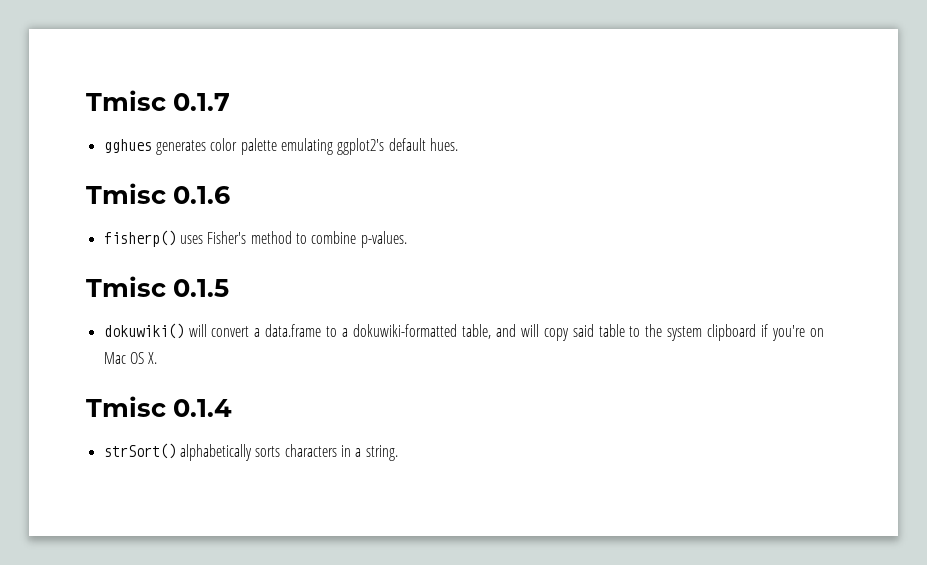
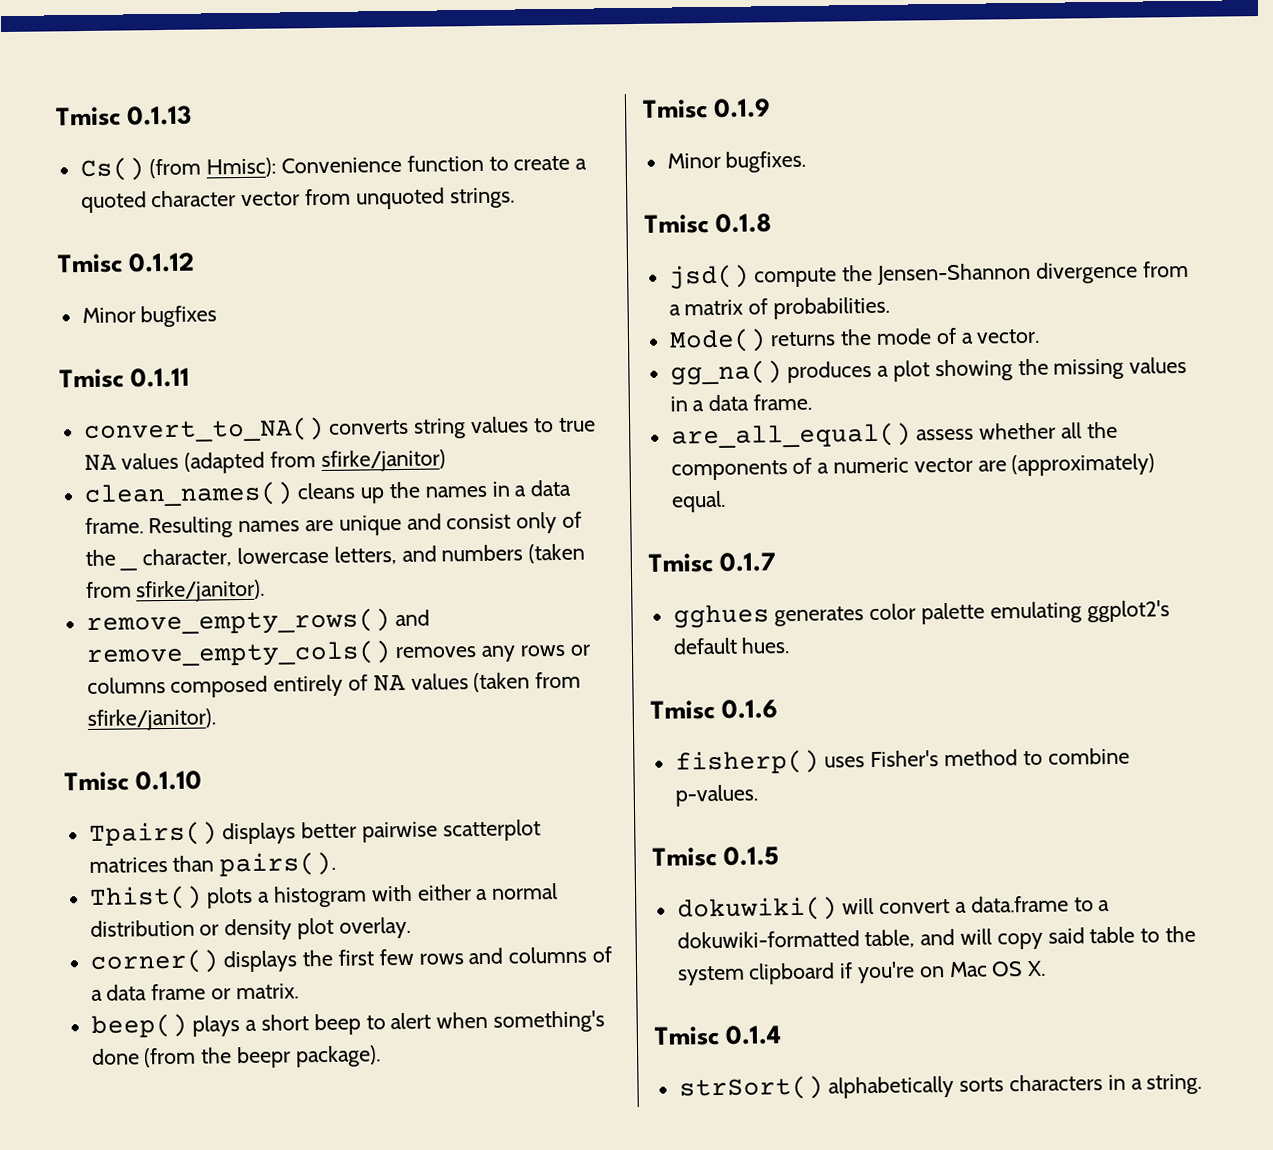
[86,90,166,111] Tmisc -> [55,105,193,127] [79,154,588,182] [80,187,515,214] [57,252,196,274] [81,305,218,328] [59,367,191,389] [82,416,596,444] [83,449,446,474] [83,479,572,508] [84,511,583,539] [84,543,586,571] [85,579,266,603] [85,608,431,637] [85,640,591,669] [86,671,582,698] [86,708,216,732] [64,770,203,792] [88,819,541,847] [88,851,337,877] [88,883,559,910] [89,916,411,941] [89,946,613,974] [90,983,299,1001] [90,1010,606,1038] [90,1045,381,1069] [642,98,772,119] [666,150,807,173] [644,213,773,234] [668,260,1189,290] [668,296,891,320] [668,327,1041,353] [669,356,1188,386] [669,393,813,412] [670,421,1118,449] [670,453,1156,481] [670,490,726,513] [648,553,713,573] Tmisc 0.1.13 // Cs() (from Hmisc): Convenience function to create a quoted character vector from unquoted strings. // Tmisc 0.1.12 // Minor bugfixes // Tmisc 0.1.11 // convert_to_NA() converts string values to true NA values (adapted from sfirke/janitor) // clean_names() cleans up the names in a data frame. Resulting names are unique and consist only of the _ character, lowercase letters, and numbers (taken from sfirke/janitor). // remove_empty_rows() and remove_empty_cols() removes any rows or columns composed entirely of NA values (taken from sfirke/janitor). // Tmisc 0.1.10 // Tpairs() displays better pairwise scatterplot matrices than pairs(). // Thist() plots a histogram with either a normal distribution or density plot overlay. // corner() displays the first few rows and columns of a data frame or matrix. // beep() plays a short beep to alert when something's done (from the beepr package). // Tmisc 0.1.9 // Minor bugfixes. // Tmisc 0.1.8 // jsd() compute the Jensen-Shannon divergence from a matrix of probabilities. // Mode() returns the mode of a vector. // gg_na() produces a plot showing the missing values in a data frame. // are_all_equal() assess whether all the components of a numeric vector are (approximately) equal. // Tmisc

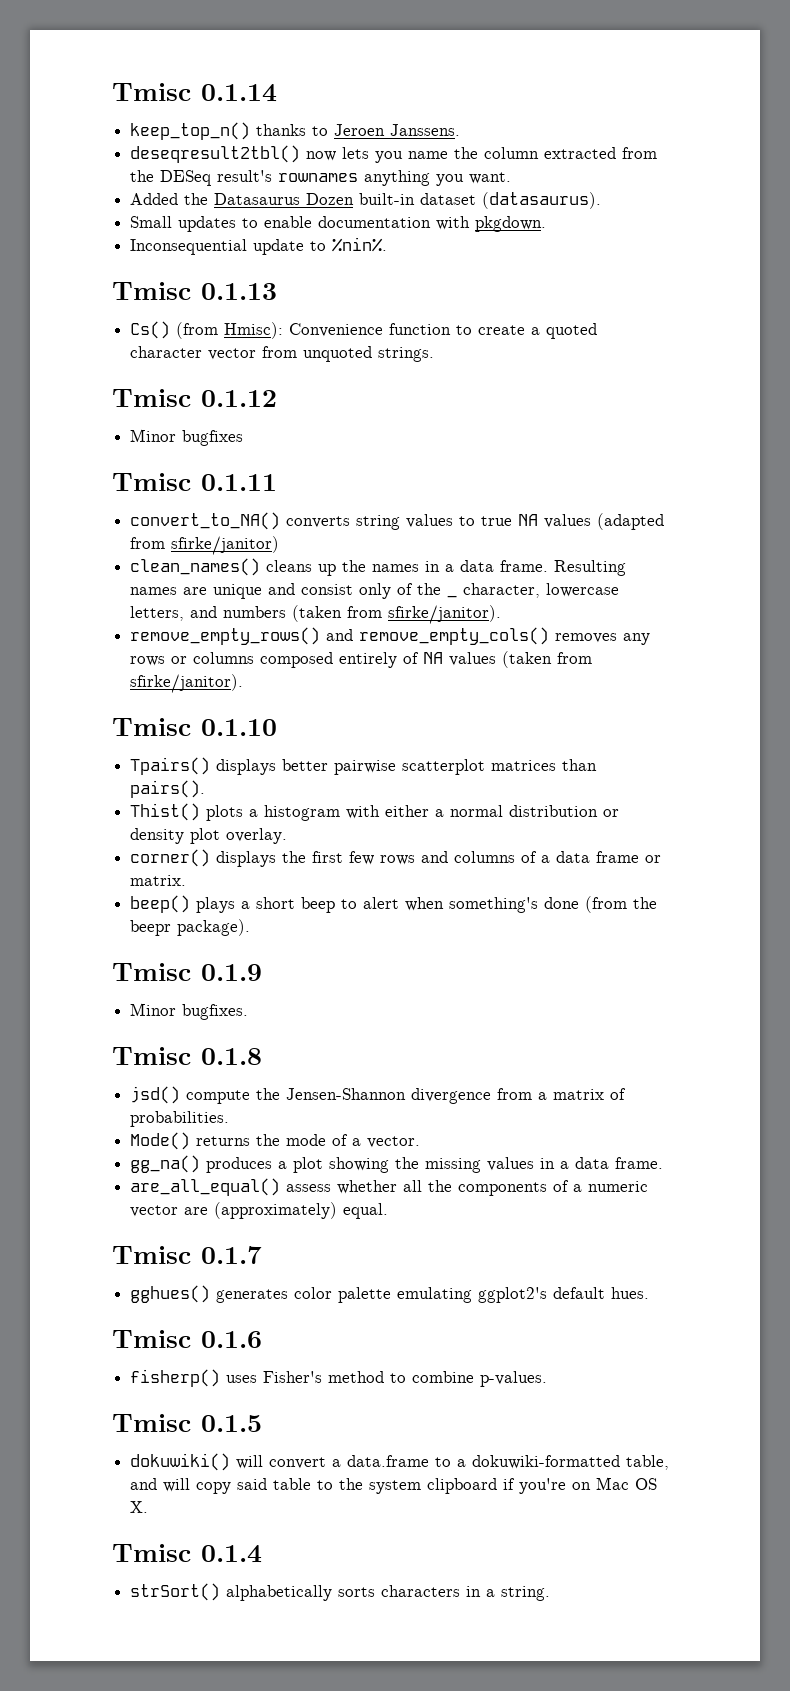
[55,106,121,127] Tmisc -> [112,83,277,102] [130,122,461,140] [130,145,658,163] [130,170,512,186] [130,192,602,209] [130,216,547,232] [130,237,388,255] [112,282,191,300] Tmisc 0.1.14 // keep_top_n() thanks to Jeroen Janssens. // deseqresult2tbl() now lets you name the column extracted from the DESeq result's rownames anything you want. // Added the Datasaurus Dozen built-in dataset (datasaurus). // Small updates to enable documentation with pkgdown. // Inconsequential update to %nin%. // Tmisc
[672,604,770,629] gghues -> [130,1285,211,1303] gghues()

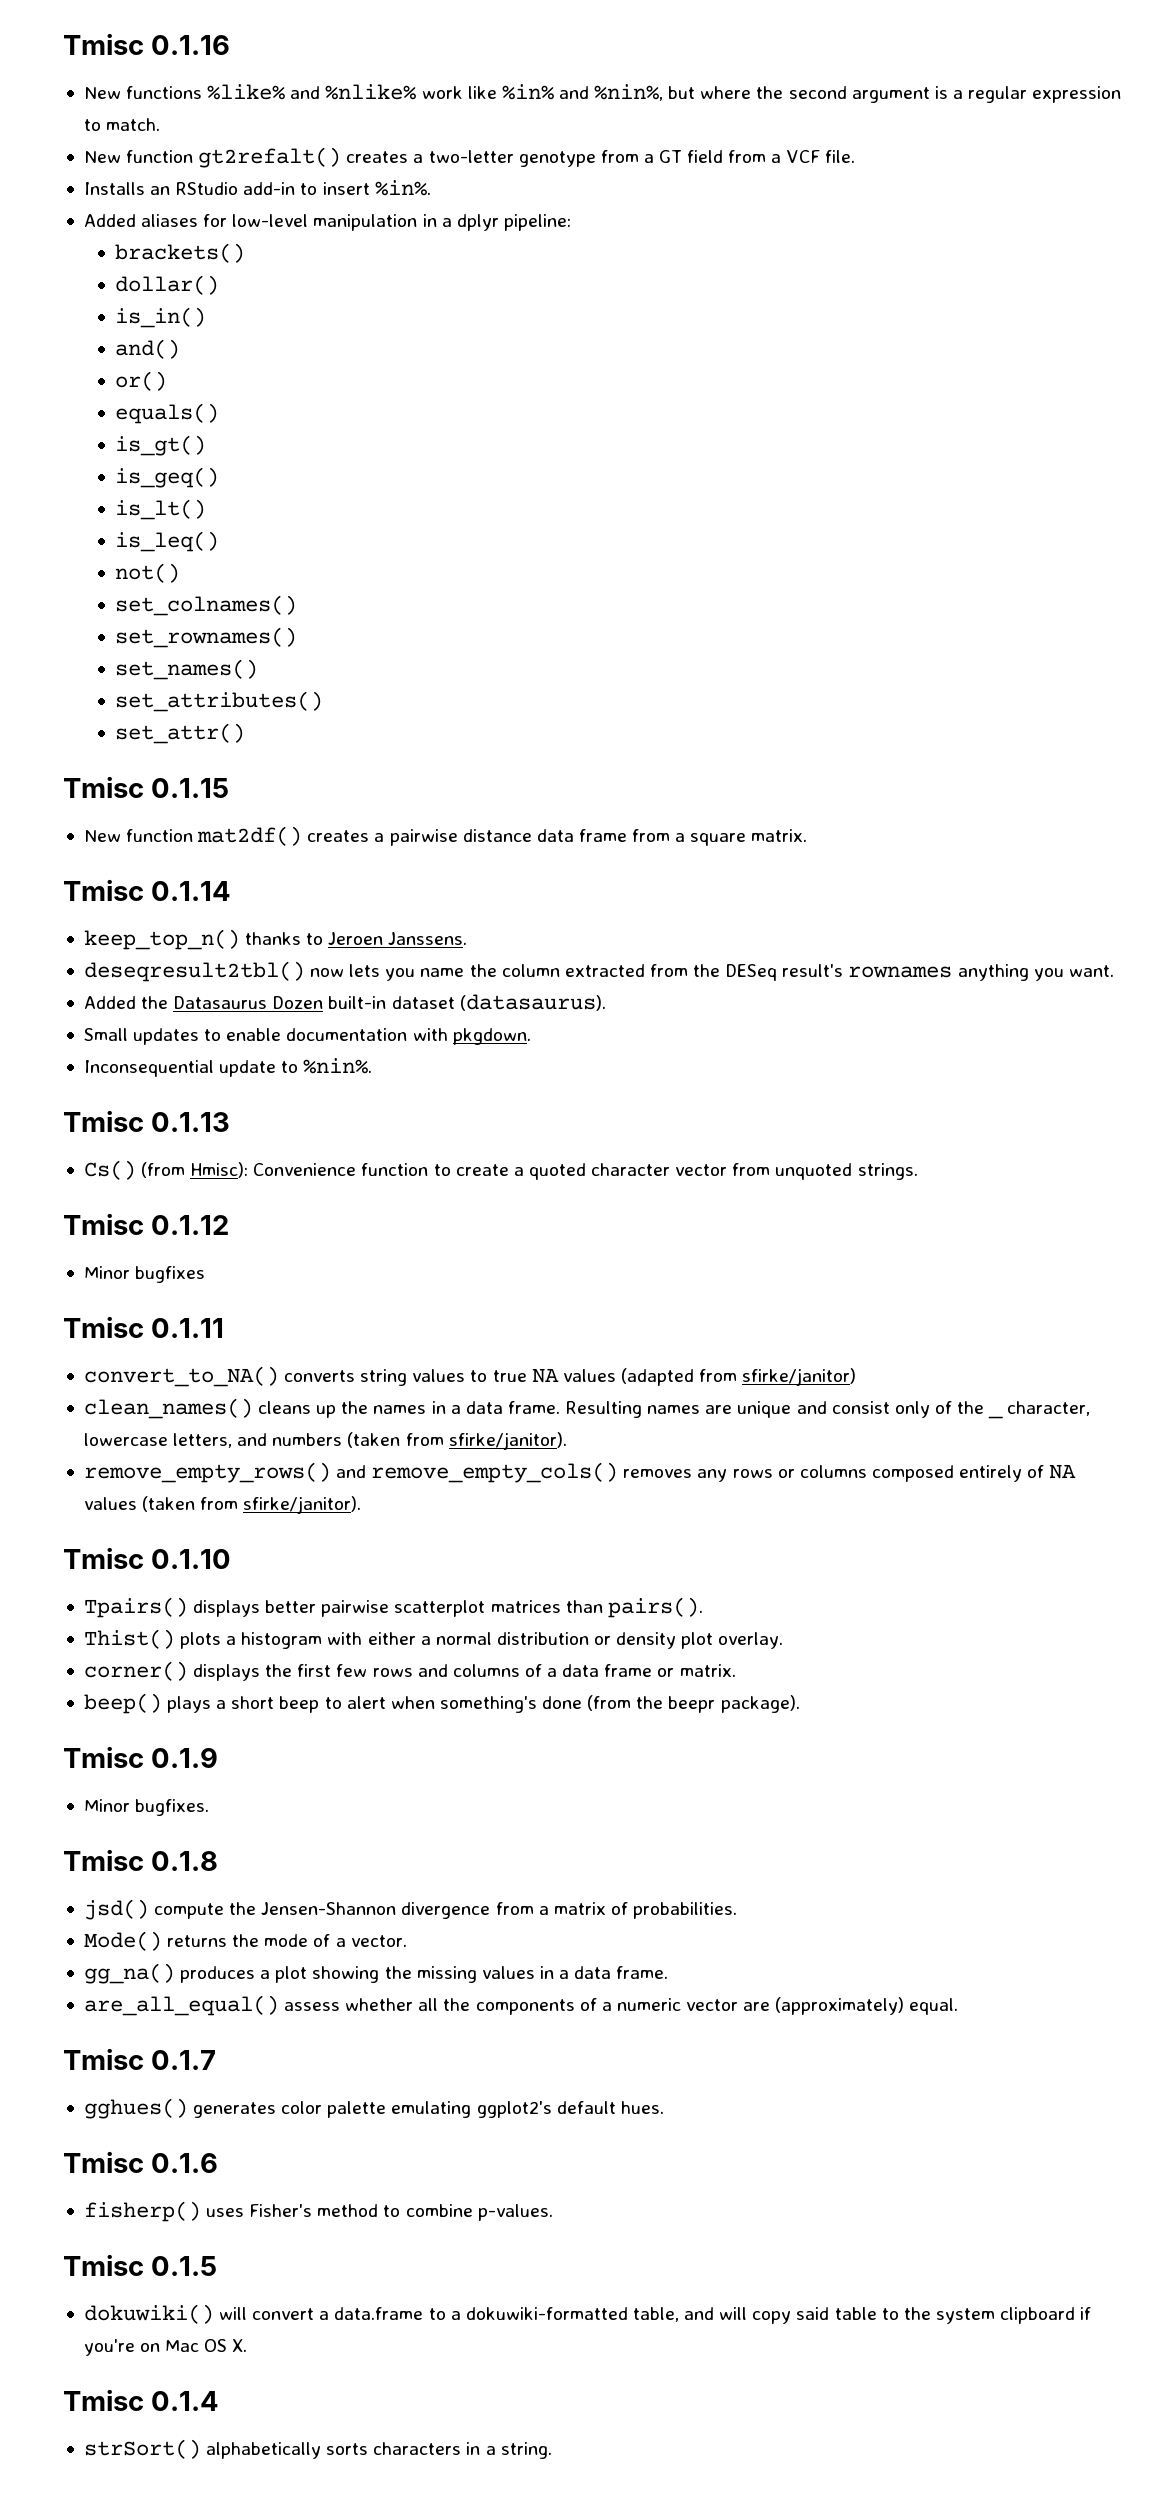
[112,83,191,101] Tmisc -> [63,33,231,55] [83,84,1122,103] [83,118,161,131] [83,147,855,168] [83,180,431,196] [83,214,571,231] [115,243,246,263] [115,275,220,295] [115,307,207,328] [115,339,181,359] [115,371,168,391] [115,403,220,424] [115,435,207,456] [115,467,220,488] [115,499,207,520] [115,531,220,552] [115,563,181,583] [115,595,298,616] [115,627,298,648] [115,659,259,680] [115,691,324,712] [115,723,246,744] [63,776,230,798] [83,826,808,846] [63,879,144,901] Tmisc 0.1.16 // New functions %like% and %nlike% work like %in% and %nin%, but where the second argument is a regular expression to match. // New function gt2refalt() creates a two-letter genotype from a GT field from a VCF file. // Installs an RStudio add-in to insert %in%. // Added aliases for low-level manipulation in a dplyr pipeline: // brackets() // dollar() // is_in() // and() // or() // equals() // is_gt() // is_geq() // is_lt() // is_leq() // not() // set_colnames() // set_rownames() // set_names() // set_attributes() // set_attr() // Tmisc 0.1.15 // New function mat2df() creates a pairwise distance data frame from a square matrix. // Tmisc

